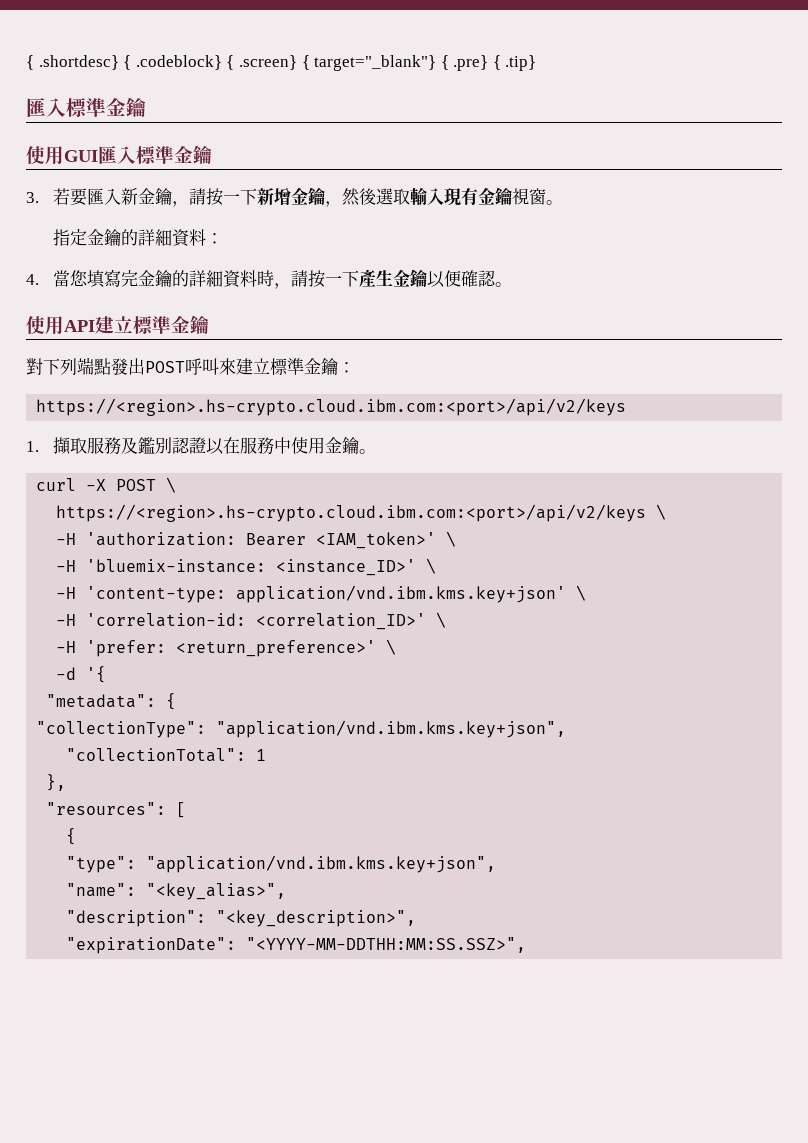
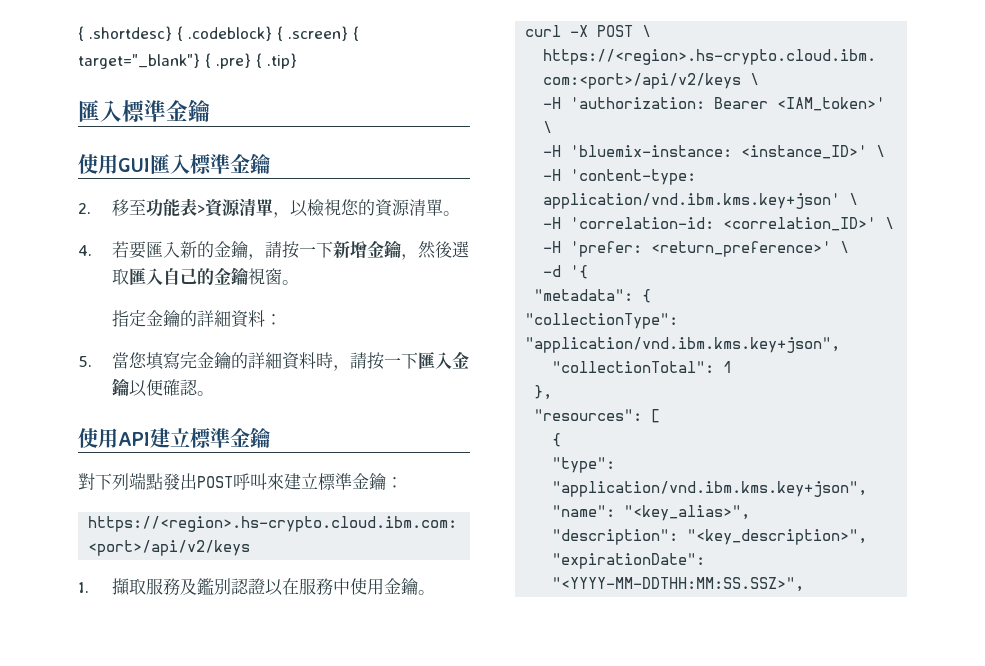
[26,192,39,203] 3. -> [78,198,460,218] [78,245,92,256] 2.移至功能表>資源清單，以檢視您的資源清單。 // 4.
(139, 196) none -> [196,241,214,258] 的
[410,187,479,206] 輸入現有 -> [128,268,214,285] 匯入自己的
[26,274,39,285] 4. -> [78,356,92,367] 5.
[359,269,394,287] 產生 -> [417,352,452,369] 匯入

